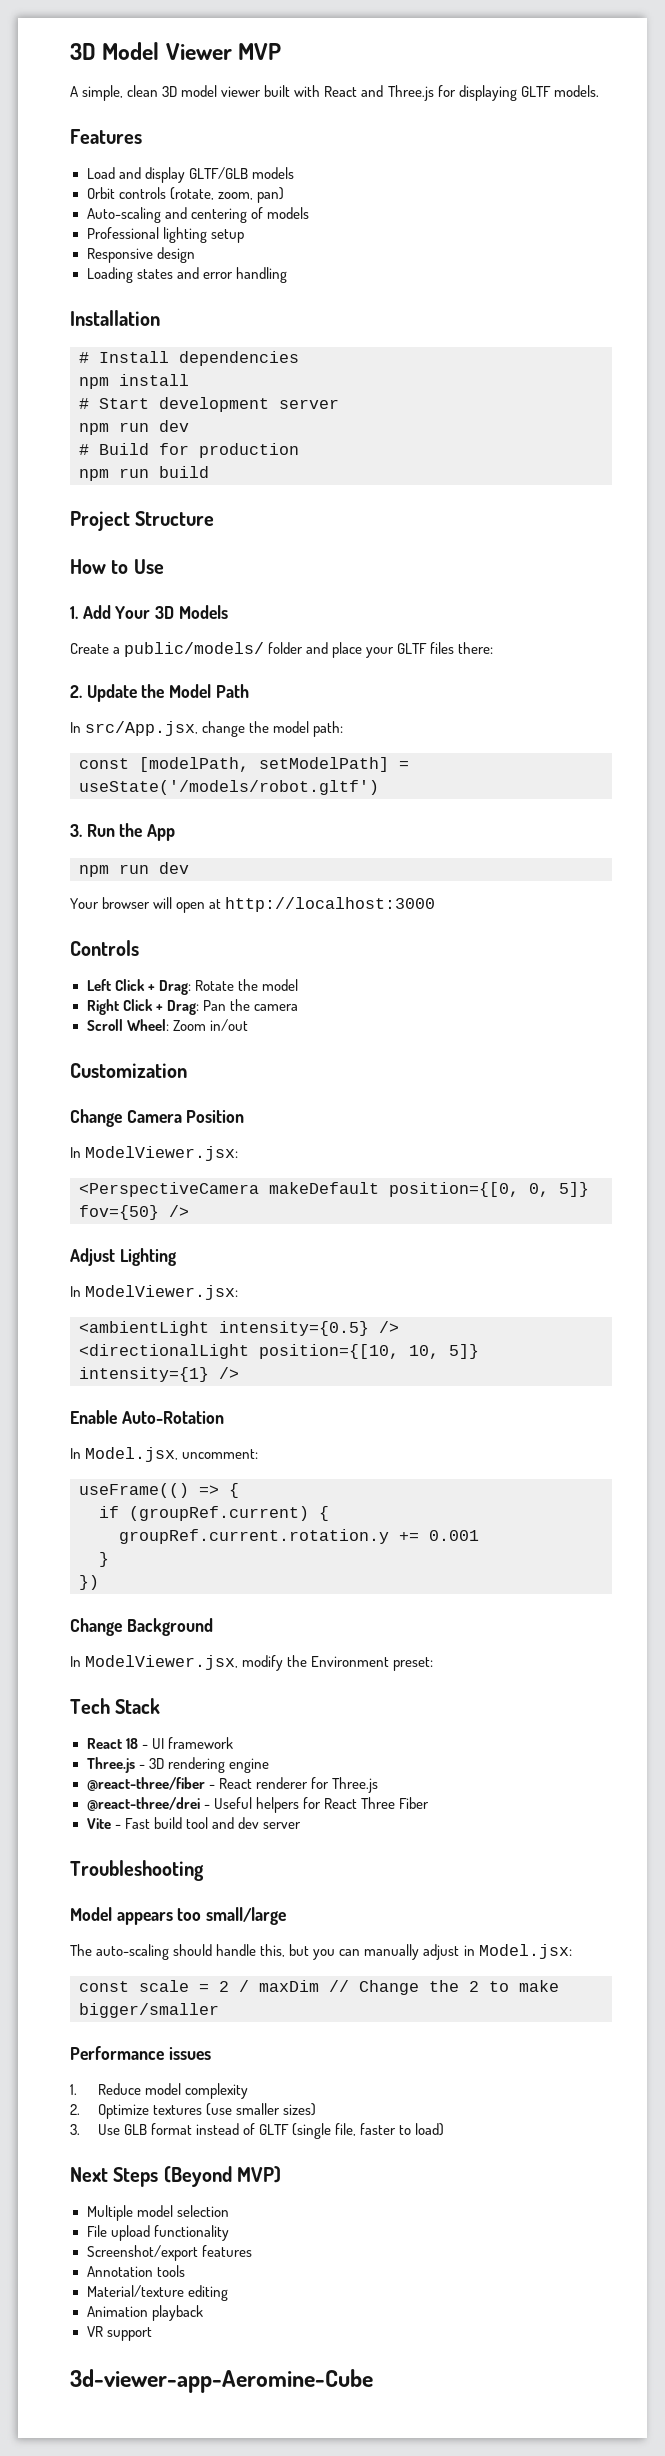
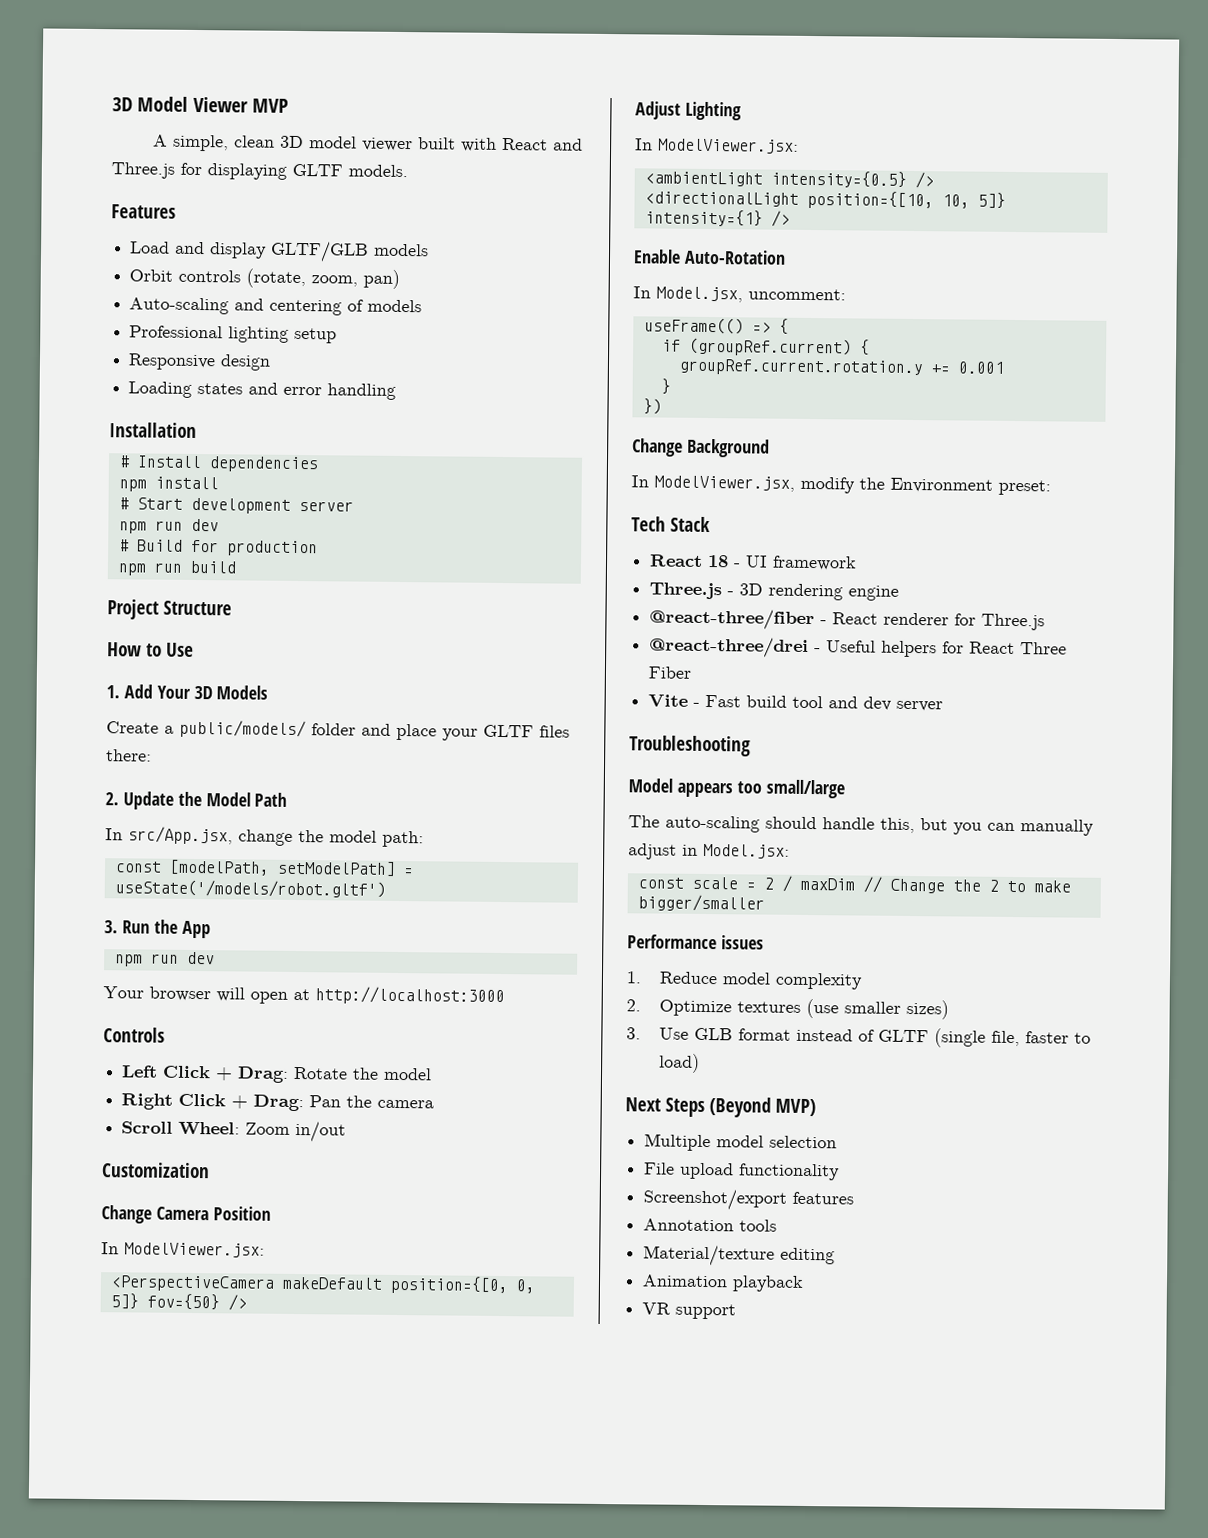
[70,2369,373,2393] // 3d-viewer-app-Aeromine-Cube -> (737, 1311) none

